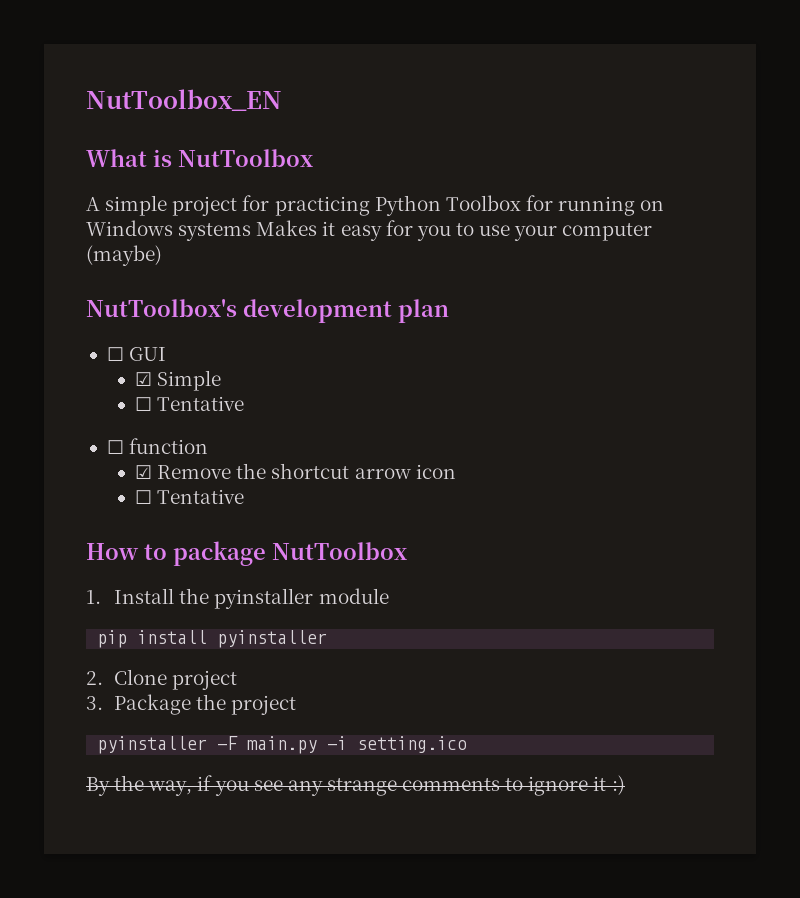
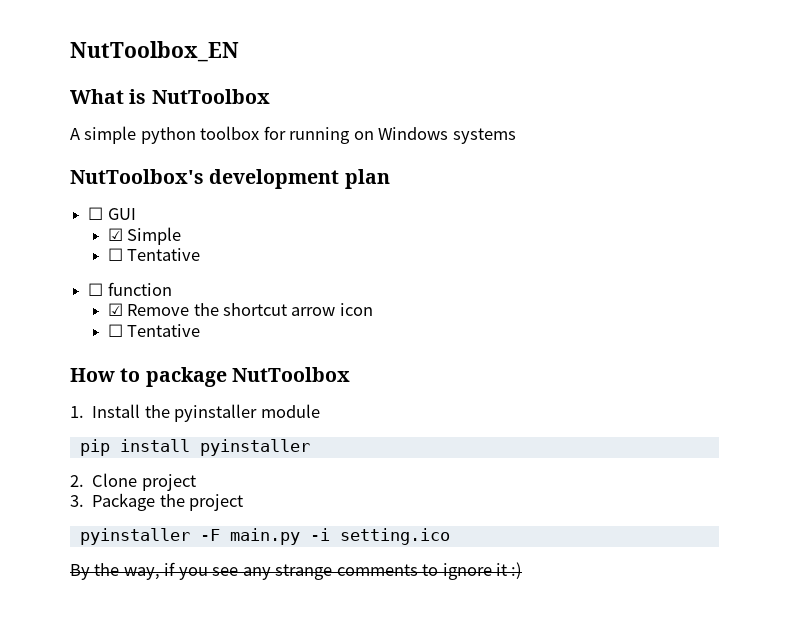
[172,195,521,216] project for practicing Python Toolbox -> [140,126,260,144] python toolbox
[256,220,653,241] [86,245,162,266] Makes it easy for you to use your computer (maybe) -> (516, 136) none

